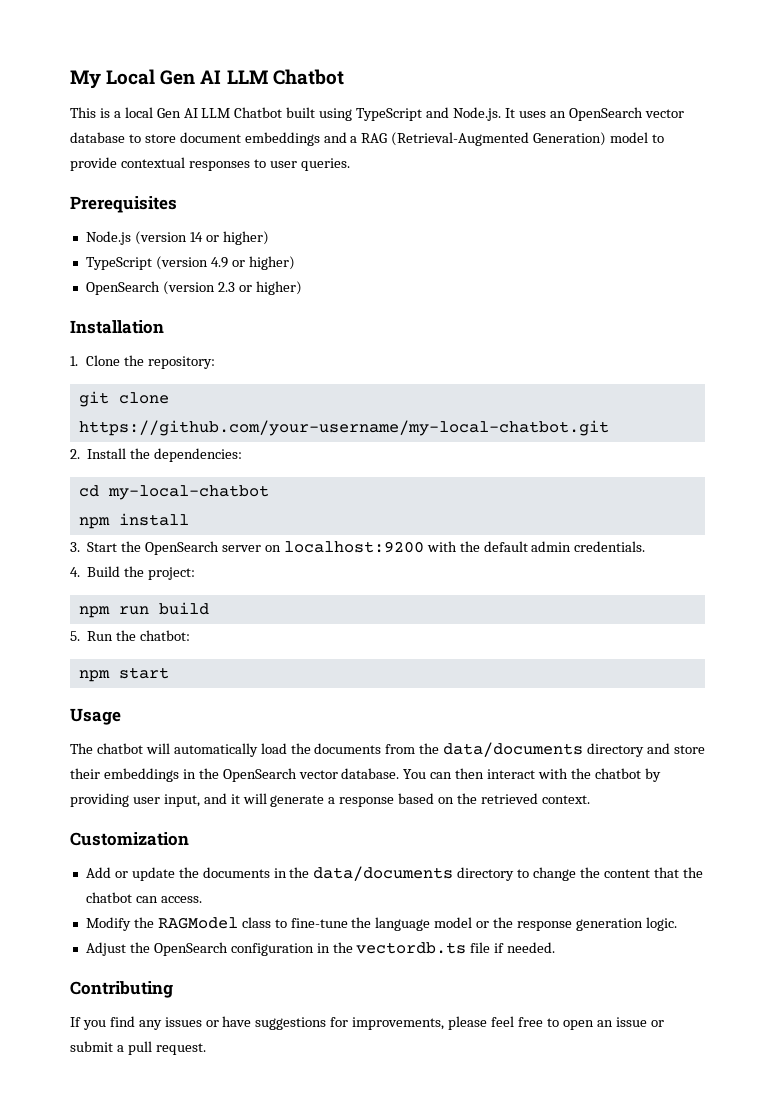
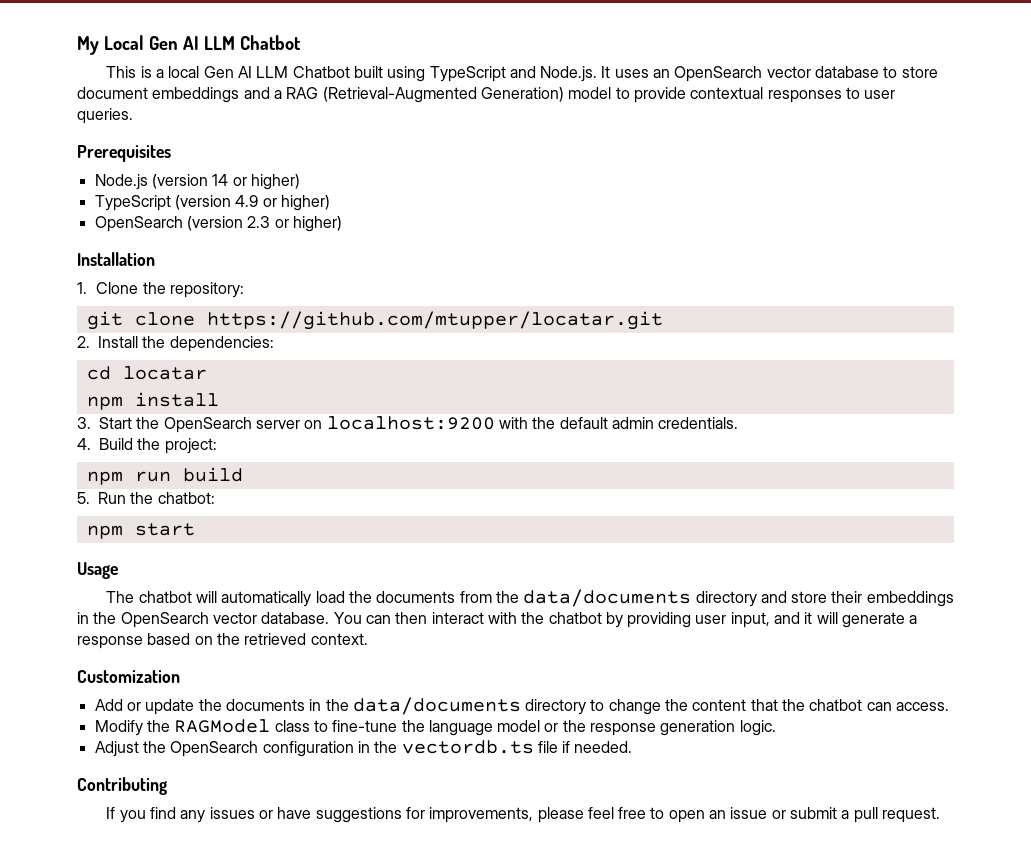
[78,420,609,436] https://github.com/your-username/my-local-chatbot.git -> [206,311,663,330] https://github.com/mtupper/locatar.git
[107,485,269,500] my-local-chatbot -> [122,366,207,380] locatar

